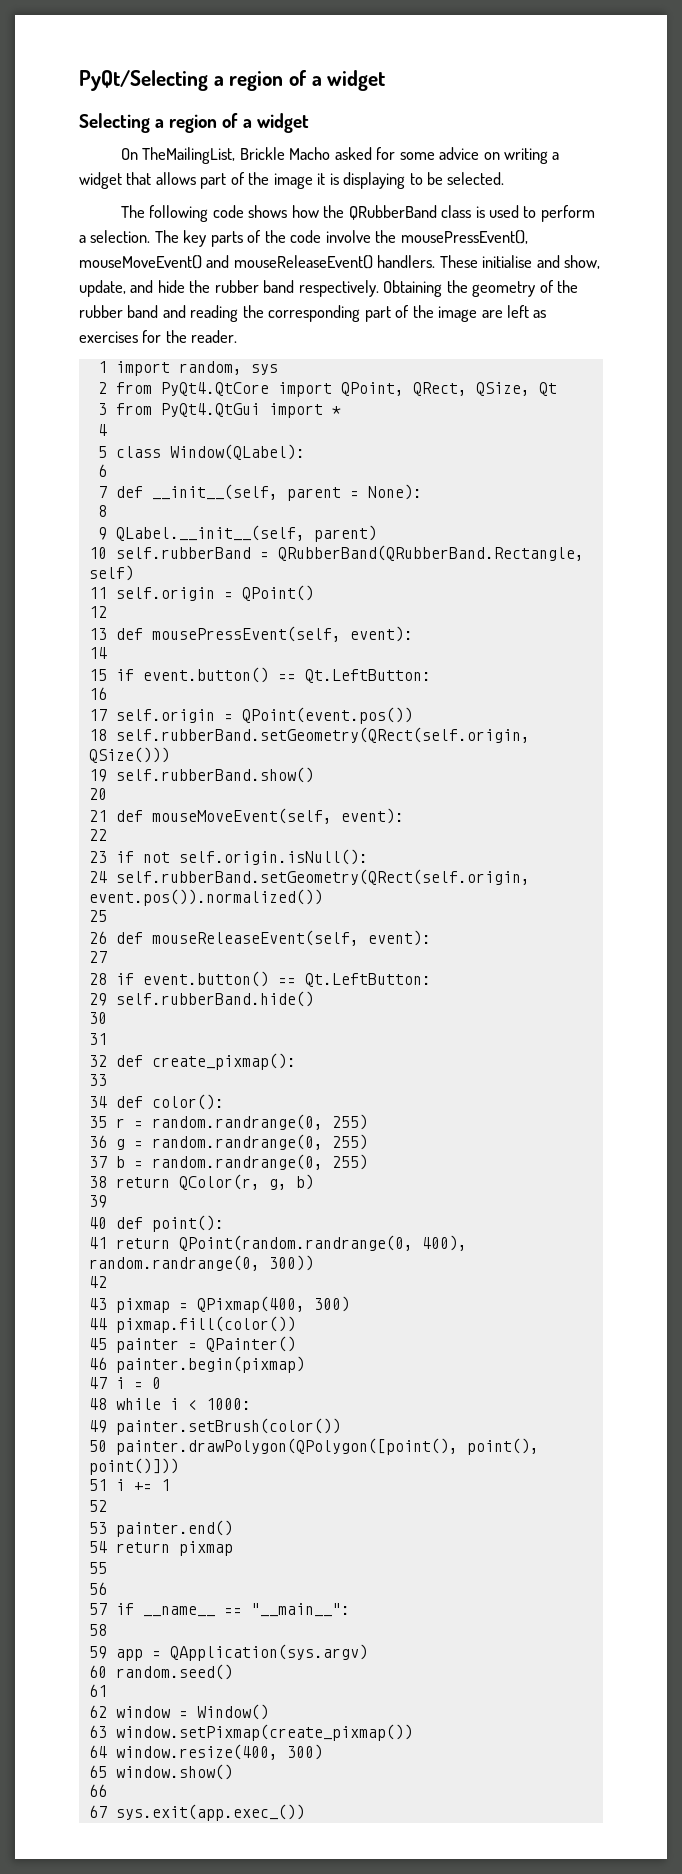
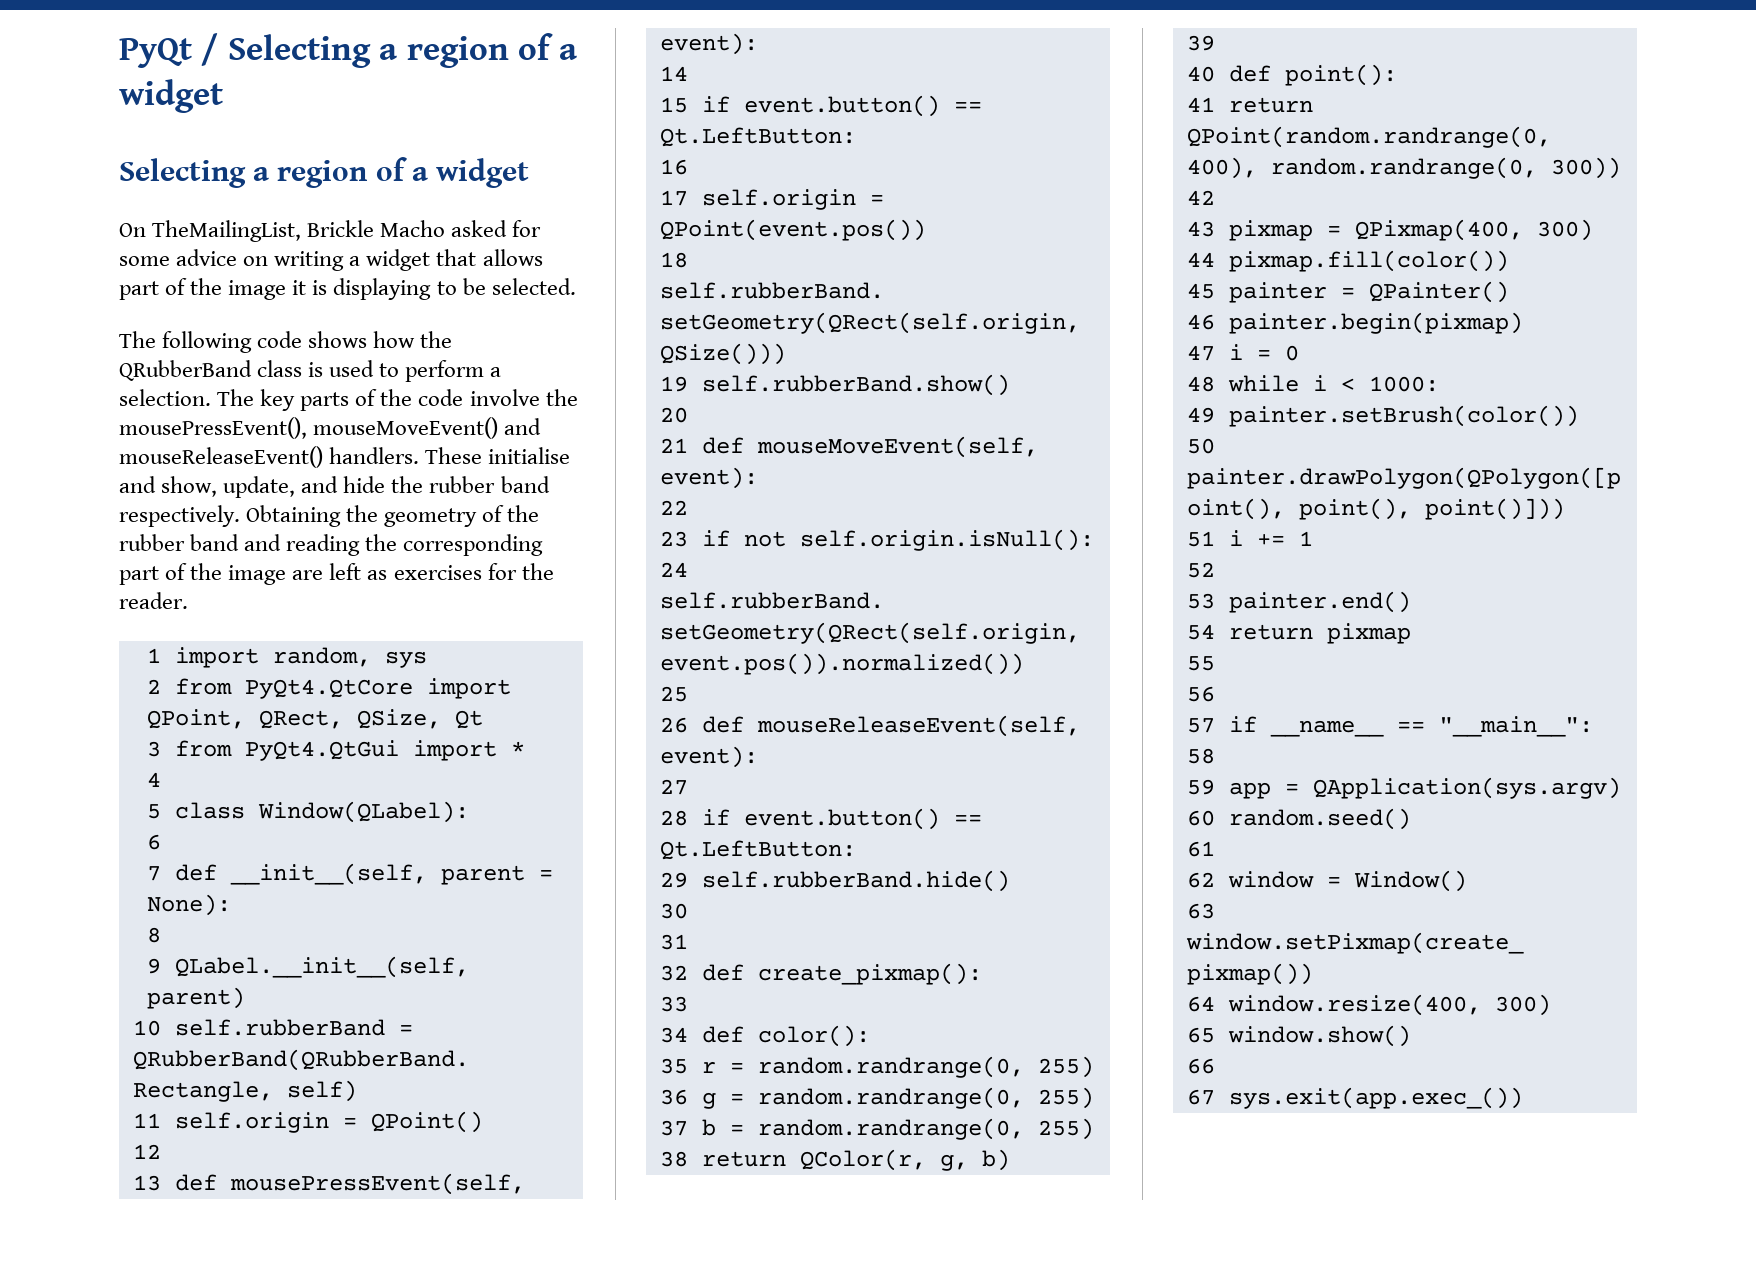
[79,70,208,91] PyQt/Selecting -> [119,33,371,68] PyQt / Selecting

